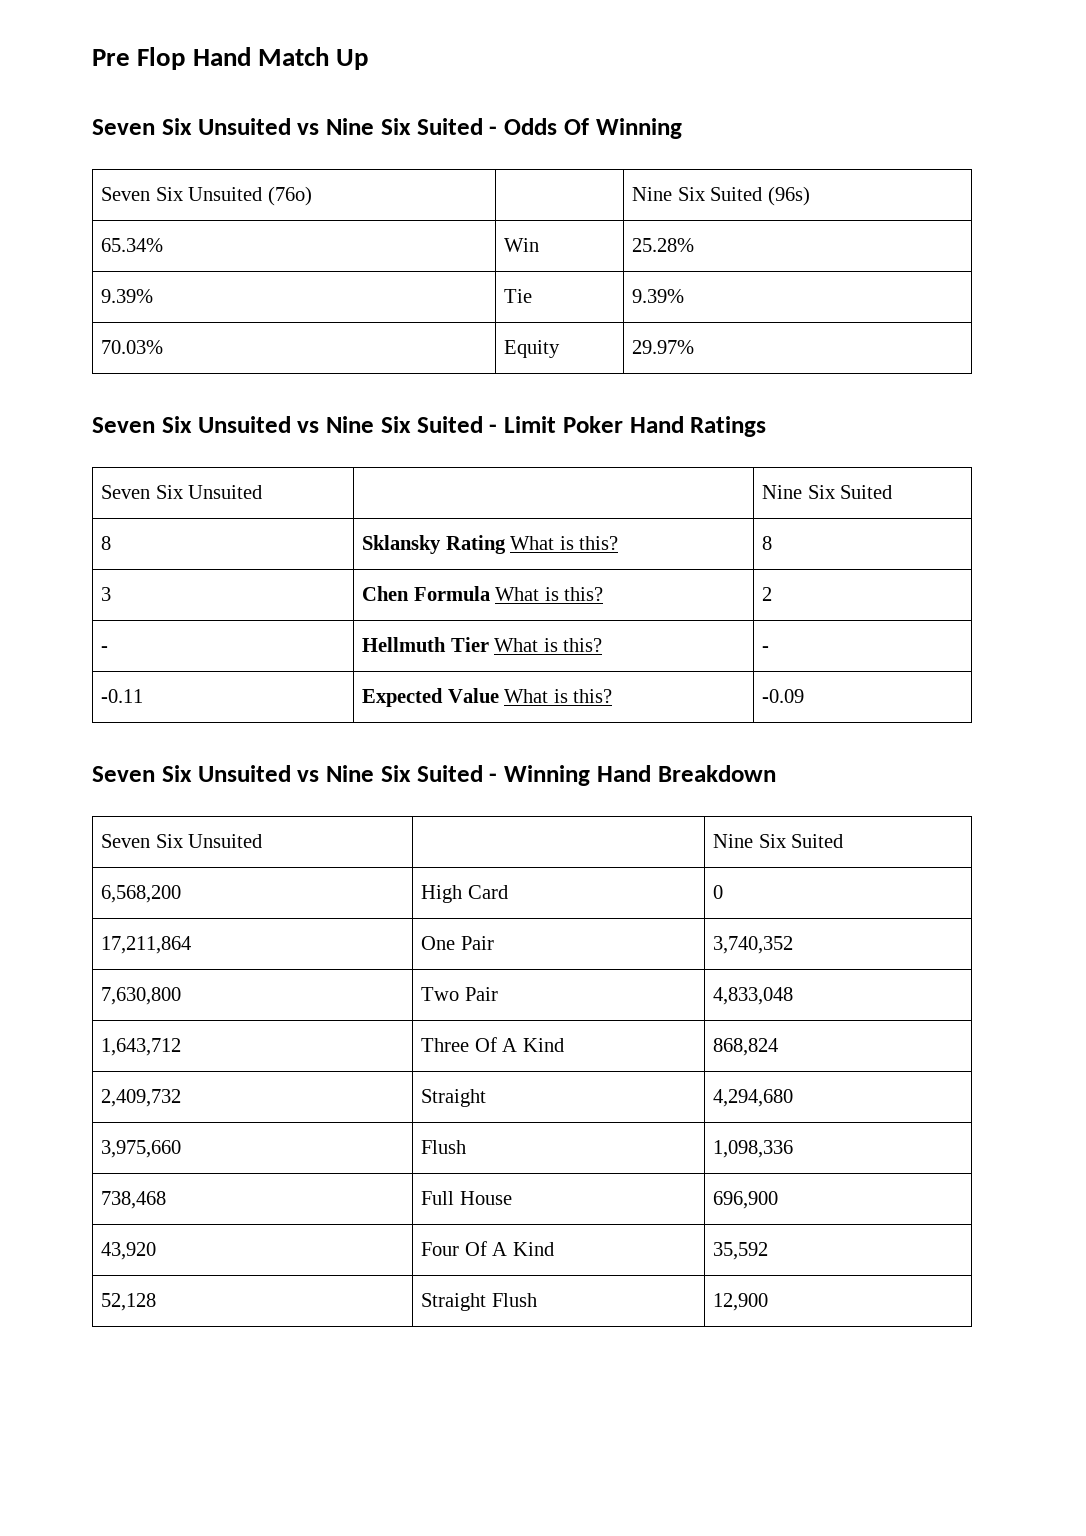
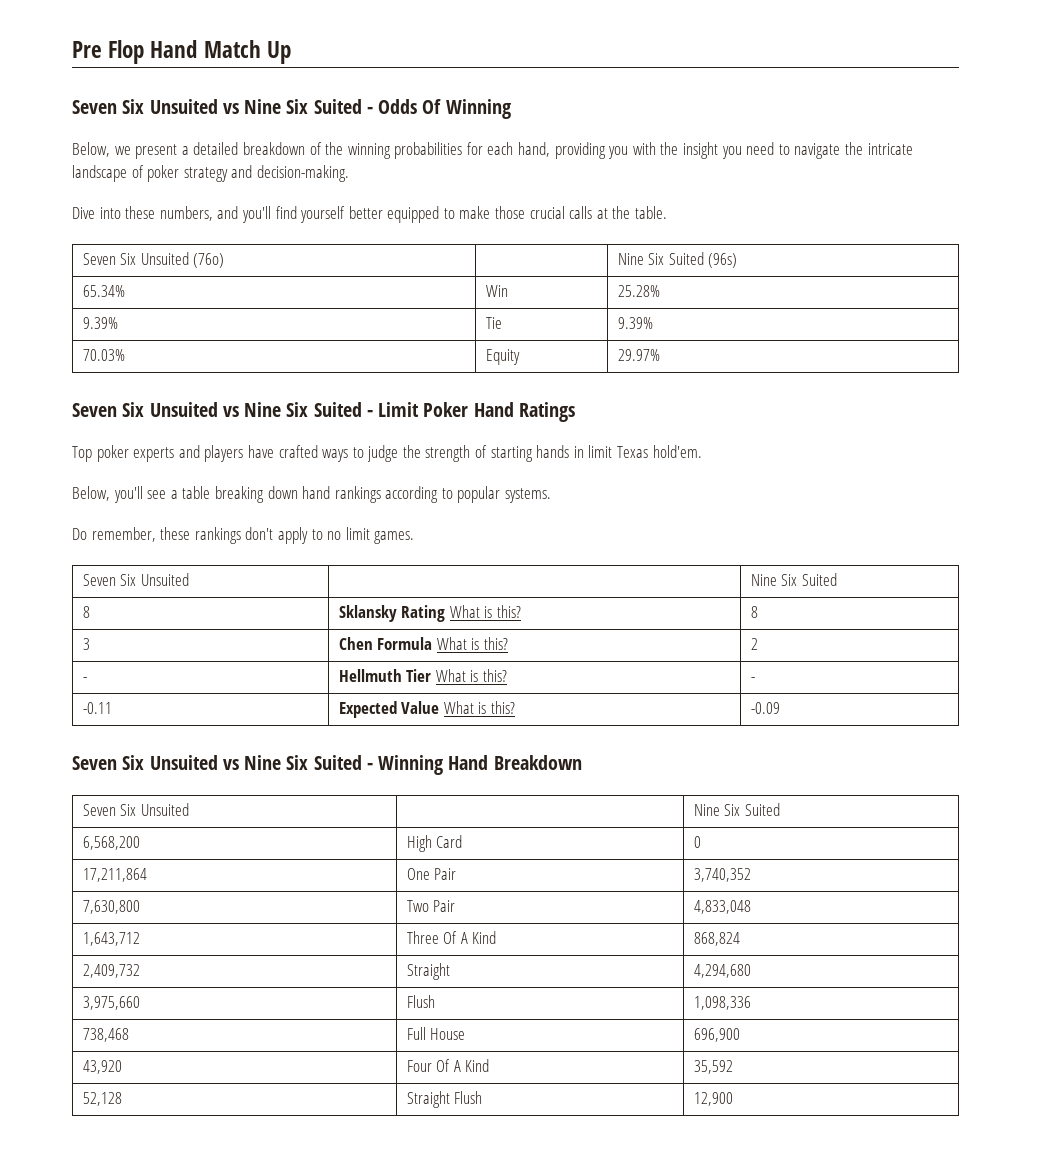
(682, 128) none -> [72,142,913,159] [72,165,349,182] [72,206,668,223] // Below, we present a detailed breakdown of the winning probabilities for each hand, providing you with the insight you need to navigate the intricate landscape of poker strategy and decision-making. // Dive into these numbers, and you'll find yourself better equipped to make those crucial calls at the table.
(767, 426) none -> [72,445,702,462] [72,486,552,503] [72,527,415,544] // Top poker experts and players have crafted ways to judge the strength of starting hands in limit Texas hold'em. // Below, you'll see a table breaking down hand rankings according to popular systems. // Do remember, these rankings don't apply to no limit games.

